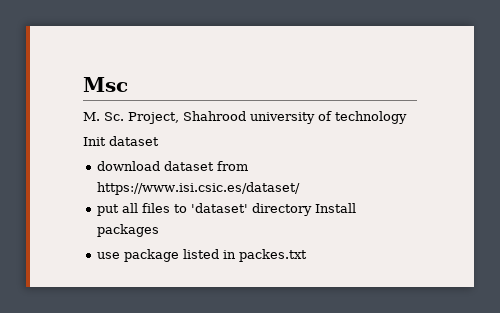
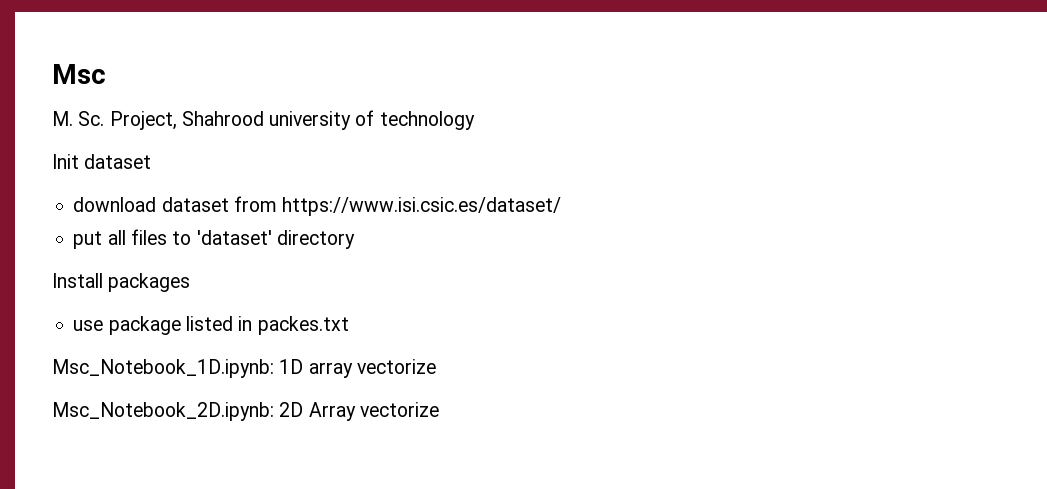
(312, 209) none -> (355, 239) //
(307, 255) none -> [52,359,436,378] [52,402,439,421] // Msc_Notebook_1D.ipynb: 1D array vectorize // Msc_Notebook_2D.ipynb: 2D Array vectorize

